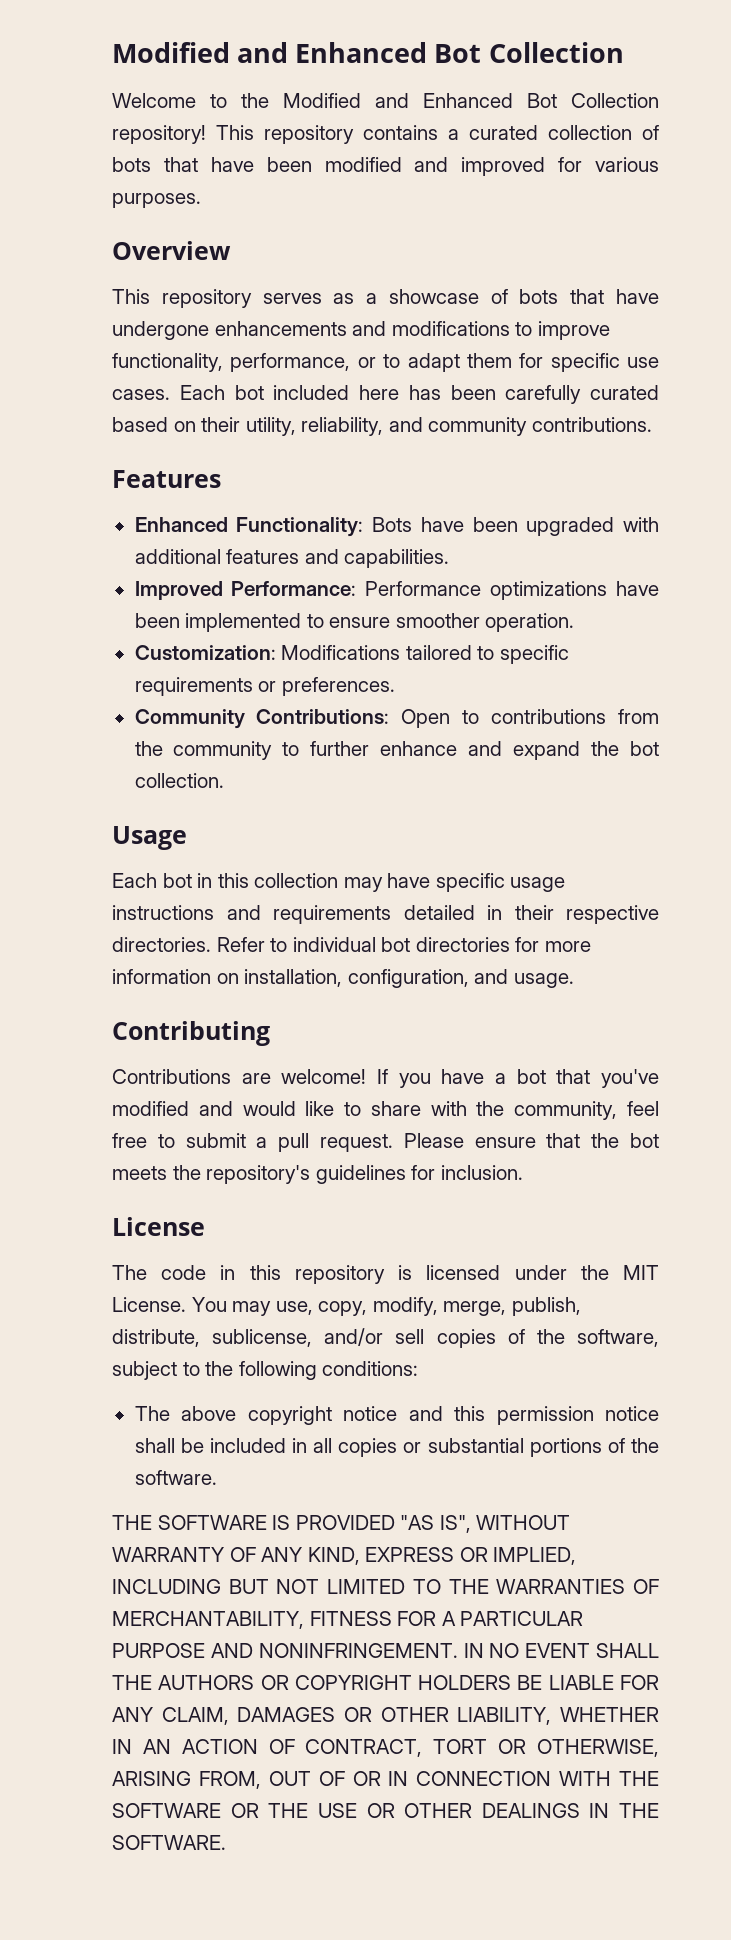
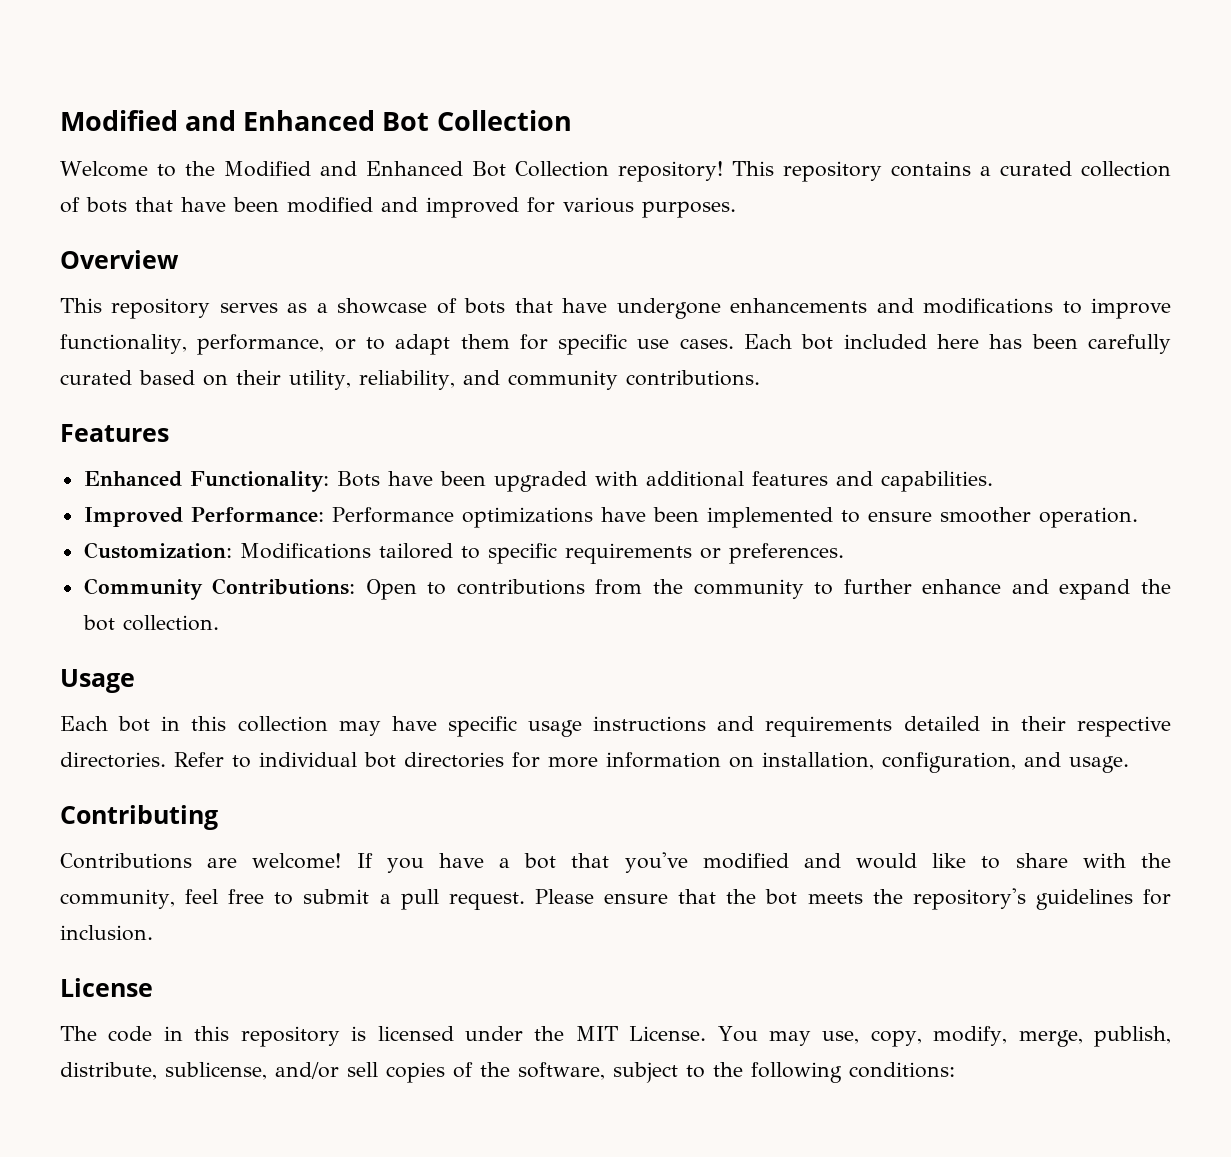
[134,1406,659,1425] [134,1438,659,1457] [134,1470,217,1485] [112,1515,571,1533] [112,1547,577,1565] [112,1579,659,1594] [112,1611,584,1629] [112,1643,659,1658] [112,1675,659,1690] [112,1707,659,1725] [112,1739,659,1757] [112,1771,659,1789] [112,1803,659,1818] [112,1835,226,1850] // The above copyright notice and this permission notice shall be included in all copies or substantial portions of the software. // THE SOFTWARE IS PROVIDED "AS IS", WITHOUT WARRANTY OF ANY KIND, EXPRESS OR IMPLIED, INCLUDING BUT NOT LIMITED TO THE WARRANTIES OF MERCHANTABILITY, FITNESS FOR A PARTICULAR PURPOSE AND NONINFRINGEMENT. IN NO EVENT SHALL THE AUTHORS OR COPYRIGHT HOLDERS BE LIABLE FOR ANY CLAIM, DAMAGES OR OTHER LIABILITY, WHETHER IN AN ACTION OF CONTRACT, TORT OR OTHERWISE, ARISING FROM, OUT OF OR IN CONNECTION WITH THE SOFTWARE OR THE USE OR OTHER DEALINGS IN THE SOFTWARE. -> (955, 1070) none

